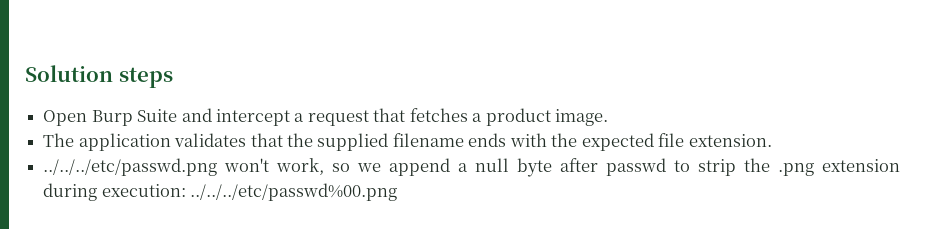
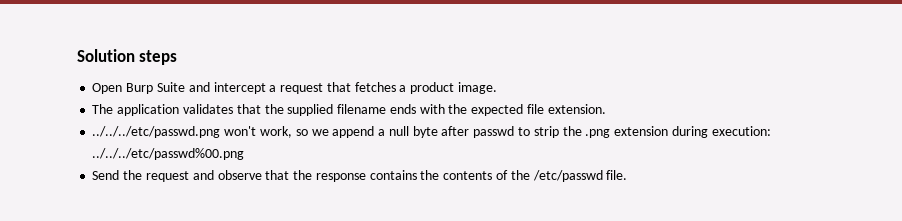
(398, 192) none -> [92,170,628,182] // Send the request and observe that the response contains the contents of the /etc/passwd file.

